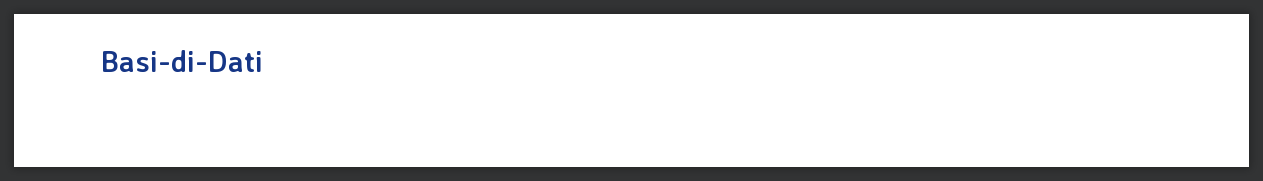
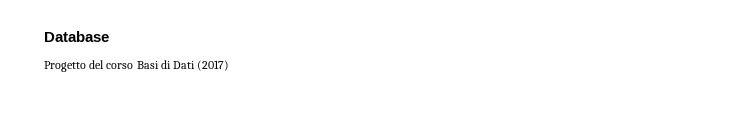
[101,50,263,72] Basi-di-Dati -> [44,31,109,42] [44,60,230,72] Database // Progetto del corso Basi di Dati (2017)

